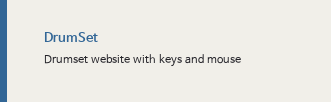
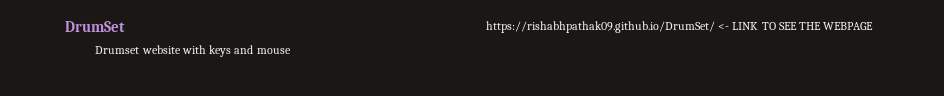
(241, 60) none -> [486,21,874,33] https://rishabhpathak09.github.io/DrumSet/ <- LINK TO SEE THE WEBPAGE

